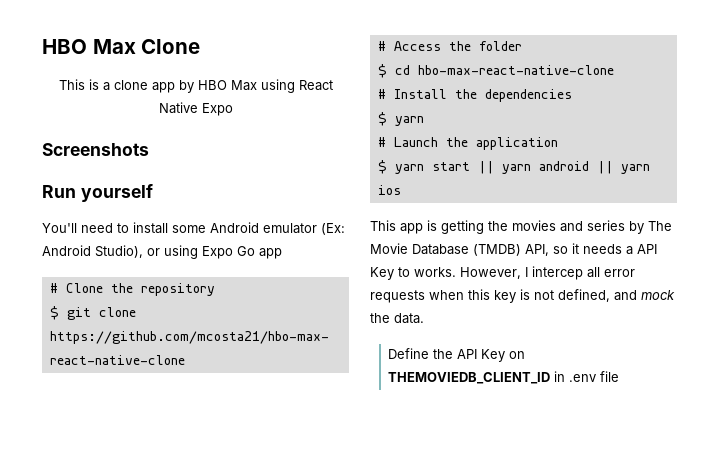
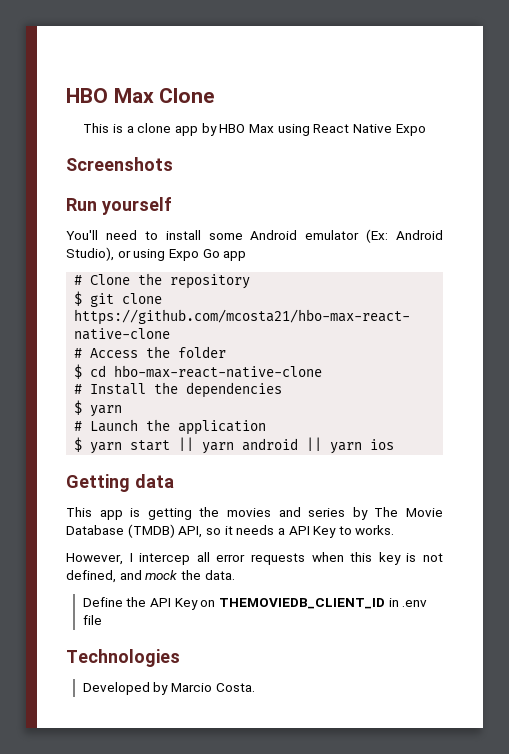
(401, 190) none -> [66,474,174,492] // Getting data
(456, 272) none -> (395, 530) //
(620, 376) none -> [66,649,180,667] [82,682,255,695] // Technologies // Developed by Marcio Costa.

